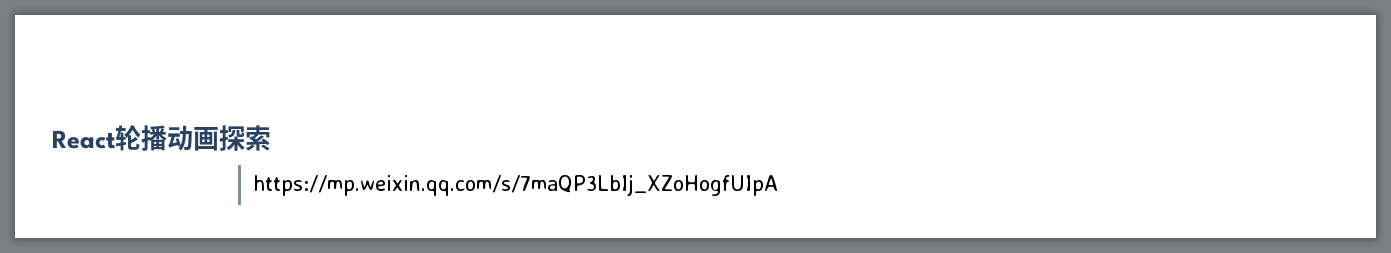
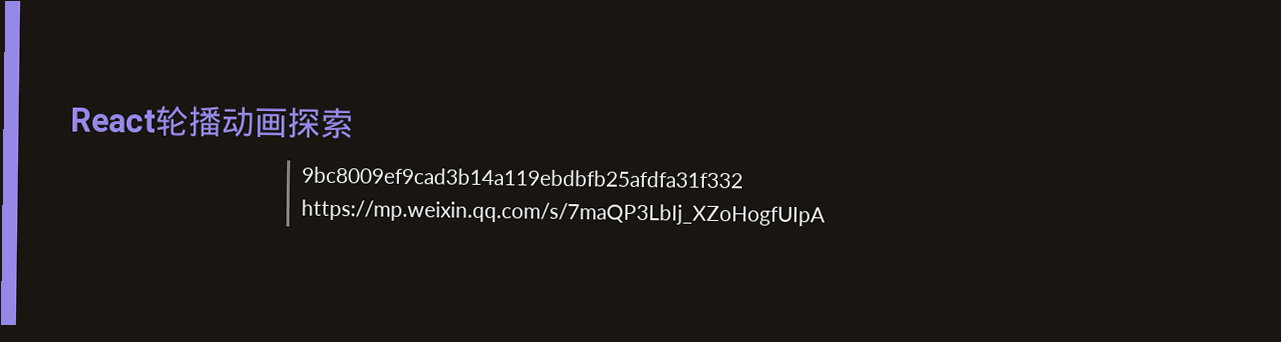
(271, 138) none -> [300,166,743,189] 9bc8009ef9cad3b14a119ebdbfb25afdfa31f332

